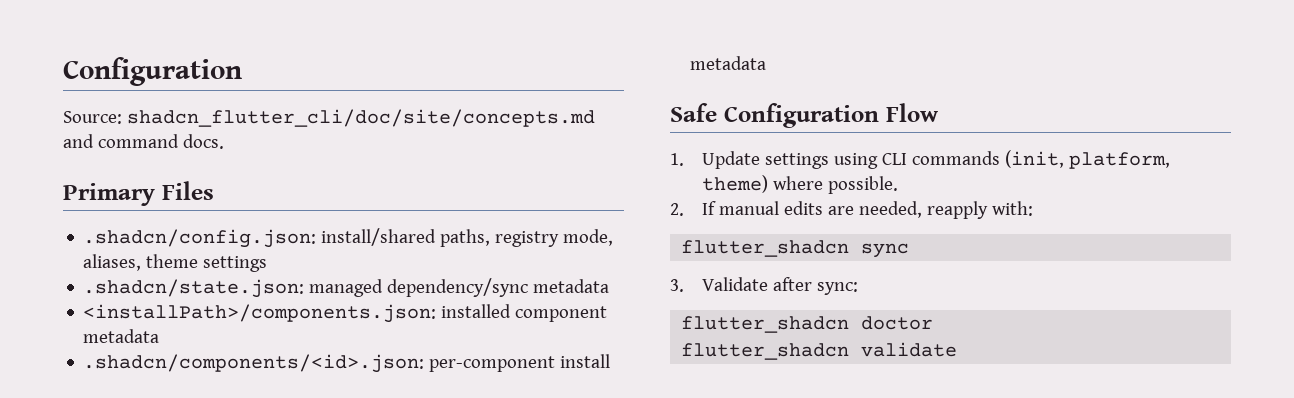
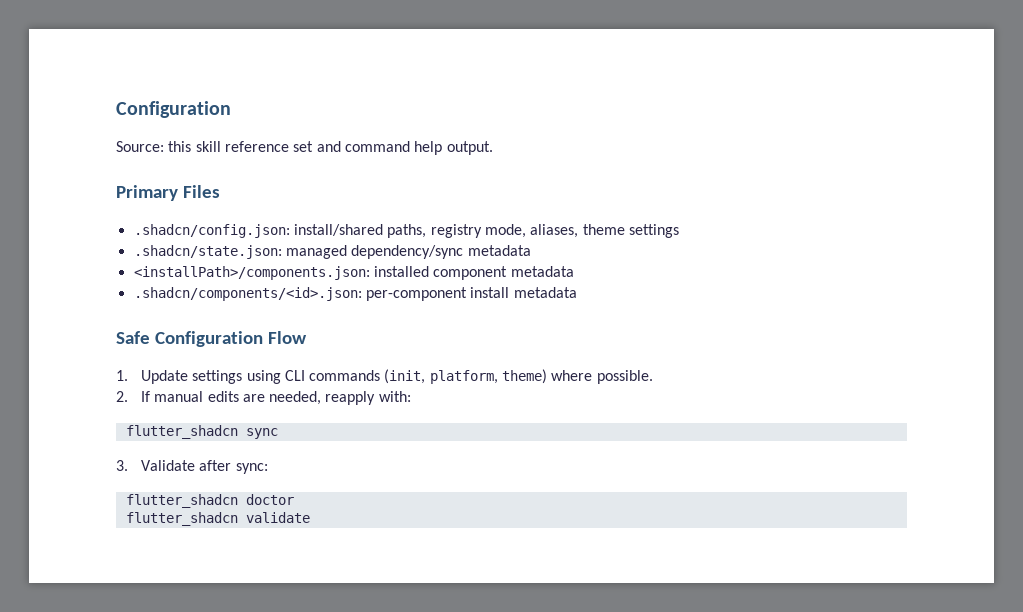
[126,109,595,127] [63,134,224,149] shadcn_flutter_cli/doc/site/concepts.md and command docs. -> [168,141,493,155] this skill reference set and command help output.

